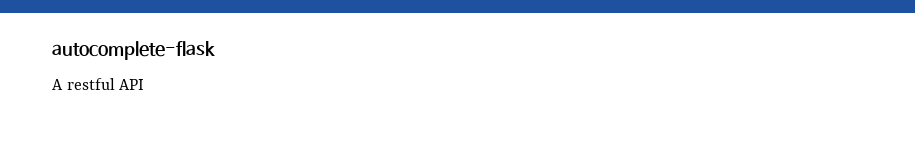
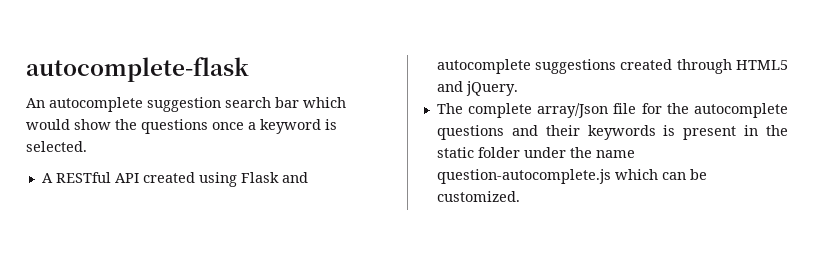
[52,78,145,90] A restful API -> [26,97,346,112] [26,119,337,134] [26,141,87,152] [41,172,308,187] [436,59,788,74] [436,81,518,96] [436,103,788,118] [436,125,788,140] [436,147,635,158] [436,169,707,184] [436,191,520,202] An autocomplete suggestion search bar which would show the questions once a keyword is selected. // A RESTful API created using Flask and autocomplete suggestions created through HTML5 and jQuery. // The complete array/Json file for the autocomplete questions and their keywords is present in the static folder under the name question-autocomplete.js which can be customized.

